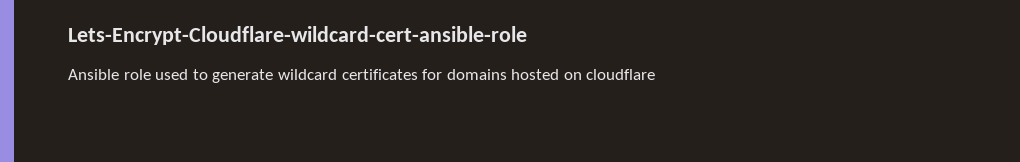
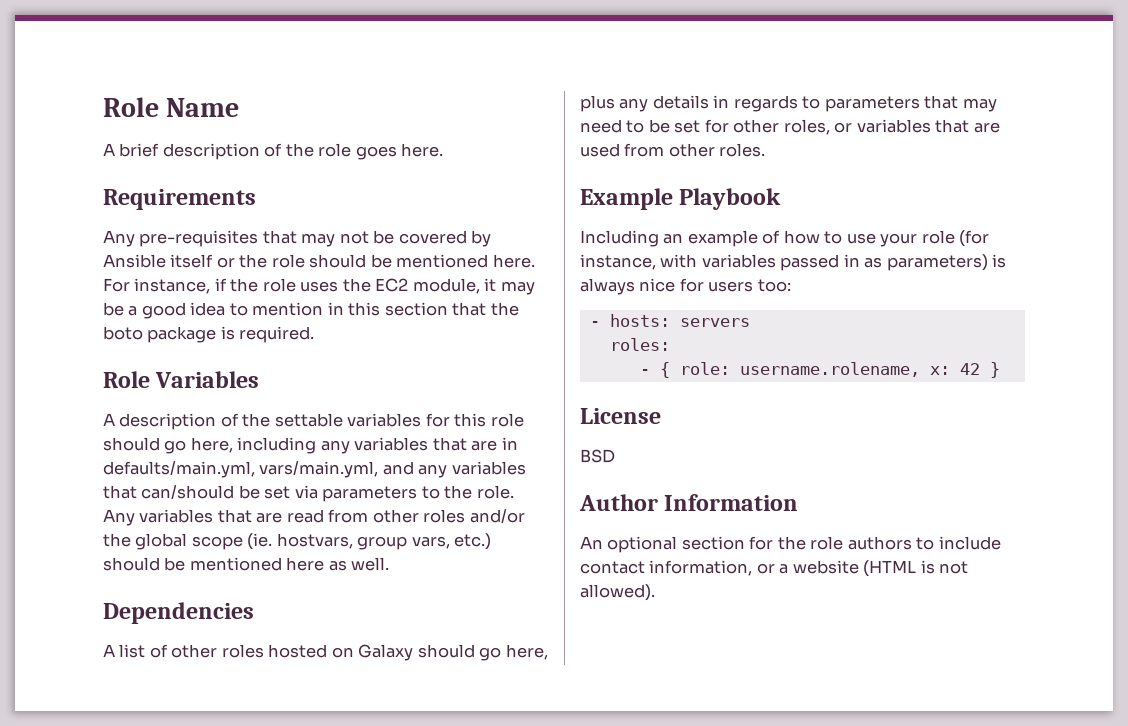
[68,26,527,45] [68,69,656,83] Lets-Encrypt-Cloudflare-wildcard-cert-ansible-role // Ansible role used to generate wildcard certificates for domains hosted on cloudflare -> [103,97,240,117] [103,143,444,160] [103,189,256,210] [103,230,492,247] [103,254,535,268] [103,278,535,295] [103,302,519,319] [103,326,315,343] [103,371,260,388] [103,413,524,430] [103,437,518,454] [103,461,526,478] [103,485,514,502] [103,509,525,526] [103,533,492,550] [103,557,390,571] [103,602,254,624] [103,644,548,661] [580,95,997,112] [580,119,1000,135] [580,143,766,157] [580,188,782,210] [580,230,990,247] [580,254,1007,271] [580,278,791,295] [589,314,750,327] [609,338,670,351] [639,362,1000,378] [580,408,661,424] [580,449,615,463] [579,494,799,511] [580,536,1001,553] [580,560,969,577] [580,584,655,601] Role Name // A brief description of the role goes here. // Requirements // Any pre-requisites that may not be covered by Ansible itself or the role should be mentioned here. For instance, if the role uses the EC2 module, it may be a good idea to mention in this section that the boto package is required. // Role Variables // A description of the settable variables for this role should go here, including any variables that are in defaults/main.yml, vars/main.yml, and any variables that can/should be set via parameters to the role. Any variables that are read from other roles and/or the global scope (ie. hostvars, group vars, etc.) should be mentioned here as well. // Dependencies // A list of other roles hosted on Galaxy should go here, plus any details in regards to parameters that may need to be set for other roles, or variables that are used from other roles. // Example Playbook // Including an example of how to use your role (for instance, with variables passed in as parameters) is always nice for users too: // - hosts: servers // roles: // - { role: username.rolename, x: 42 } // License // BSD // Author Information // An optional section for the role authors to include contact information, or a website (HTML is not allowed).

